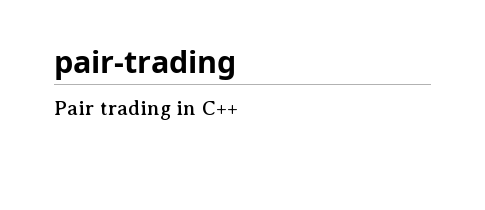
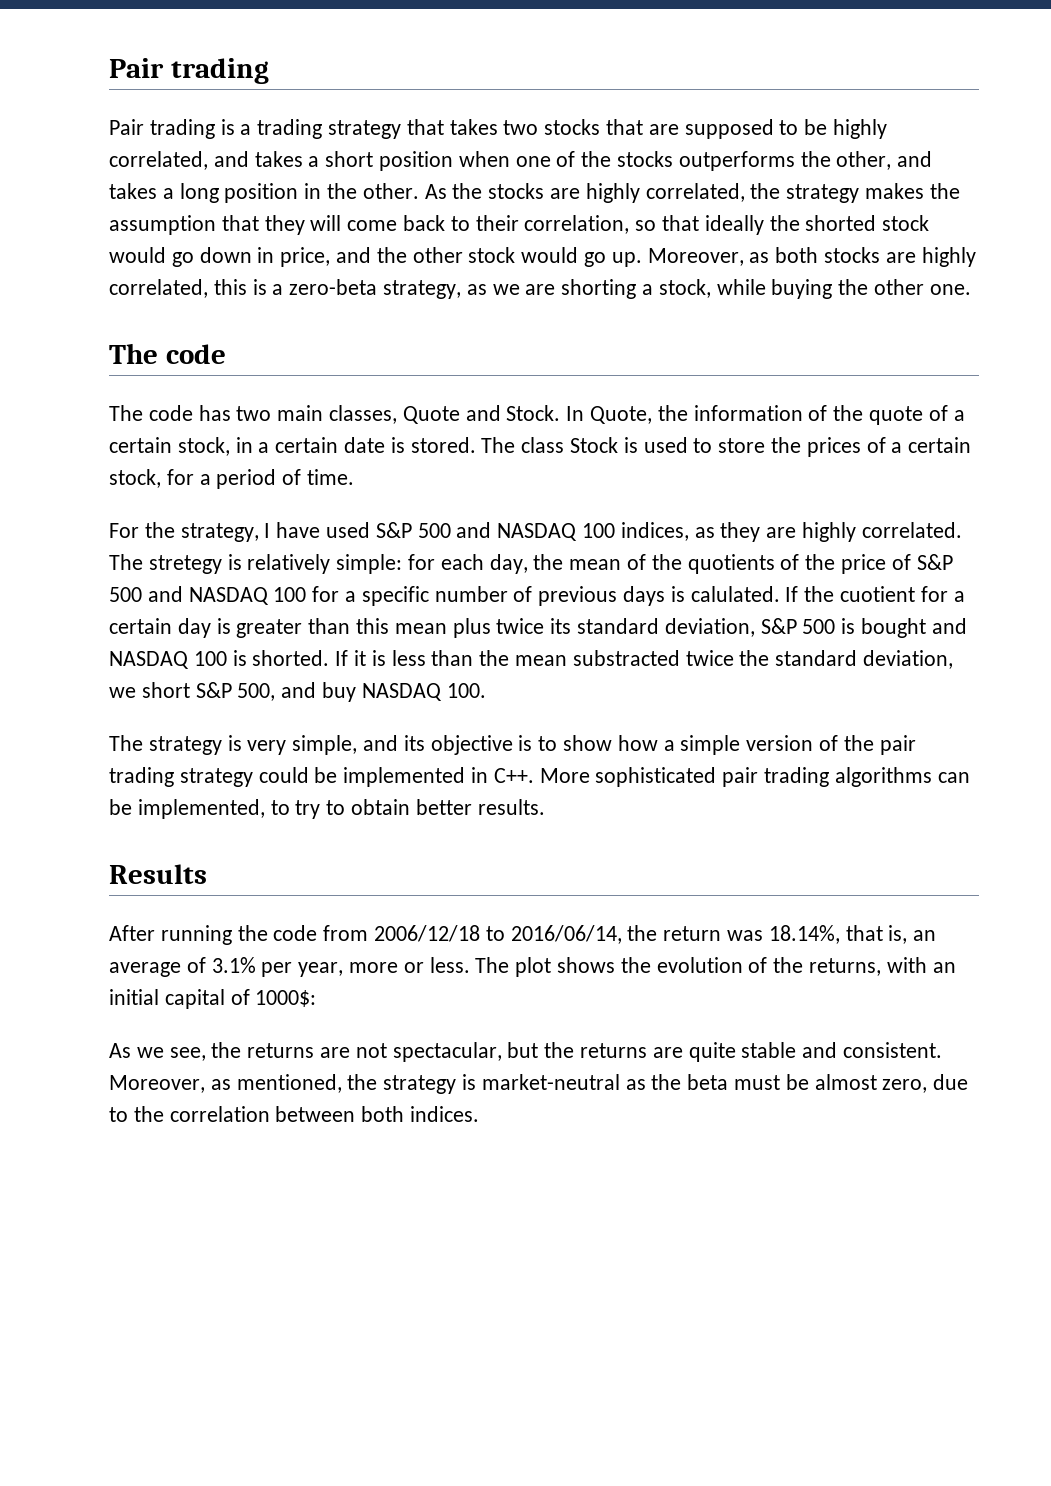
[54,50,236,80] [54,100,238,120] pair-trading // Pair trading in C++ -> [109,58,269,84] [109,119,888,139] [109,151,933,171] [109,183,960,203] [109,215,930,235] [109,247,976,267] [109,279,971,299] [109,343,226,364] [109,405,965,425] [109,437,972,457] [109,469,355,489] [109,522,962,542] [109,554,953,574] [109,586,965,606] [109,618,967,638] [109,650,954,669] [109,682,486,702] [109,735,916,755] [109,767,970,787] [109,799,545,819] [109,864,207,884] [109,925,937,945] [109,957,956,977] [109,989,317,1009] [109,1042,943,1062] [109,1074,969,1094] [109,1106,480,1122] Pair trading // Pair trading is a trading strategy that takes two stocks that are supposed to be highly correlated, and takes a short position when one of the stocks outperforms the other, and takes a long position in the other. As the stocks are highly correlated, the strategy makes the assumption that they will come back to their correlation, so that ideally the shorted stock would go down in price, and the other stock would go up. Moreover, as both stocks are highly correlated, this is a zero-beta strategy, as we are shorting a stock, while buying the other one. // The code // The code has two main classes, Quote and Stock. In Quote, the information of the quote of a certain stock, in a certain date is stored. The class Stock is used to store the prices of a certain stock, for a period of time. // For the strategy, I have used S&P 500 and NASDAQ 100 indices, as they are highly correlated. The stretegy is relatively simple: for each day, the mean of the quotients of the price of S&P 500 and NASDAQ 100 for a specific number of previous days is calulated. If the cuotient for a certain day is greater than this mean plus twice its standard deviation, S&P 500 is bought and NASDAQ 100 is shorted. If it is less than the mean substracted twice the standard deviation, we short S&P 500, and buy NASDAQ 100. // The strategy is very simple, and its objective is to show how a simple version of the pair trading strategy could be implemented in C++. More sophisticated pair trading algorithms can be implemented, to try to obtain better results. // Results // After running the code from 2006/12/18 to 2016/06/14, the return was 18.14%, that is, an average of 3.1% per year, more or less. The plot shows the evolution of the returns, with an initial capital of 1000$: // As we see, the returns are not spectacular, but the returns are quite stable and consistent. Moreover, as mentioned, the strategy is market-neutral as the beta must be almost zero, due to the correlation between both indices.

